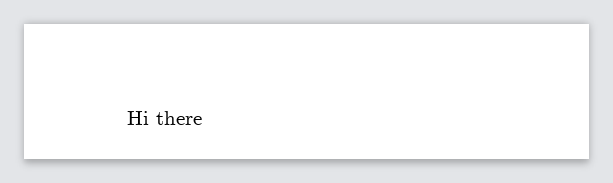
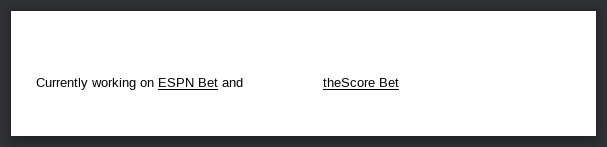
[127,111,202,125] Hi there -> [36,78,399,90] Currently working on ESPN Bet and theScore Bet

